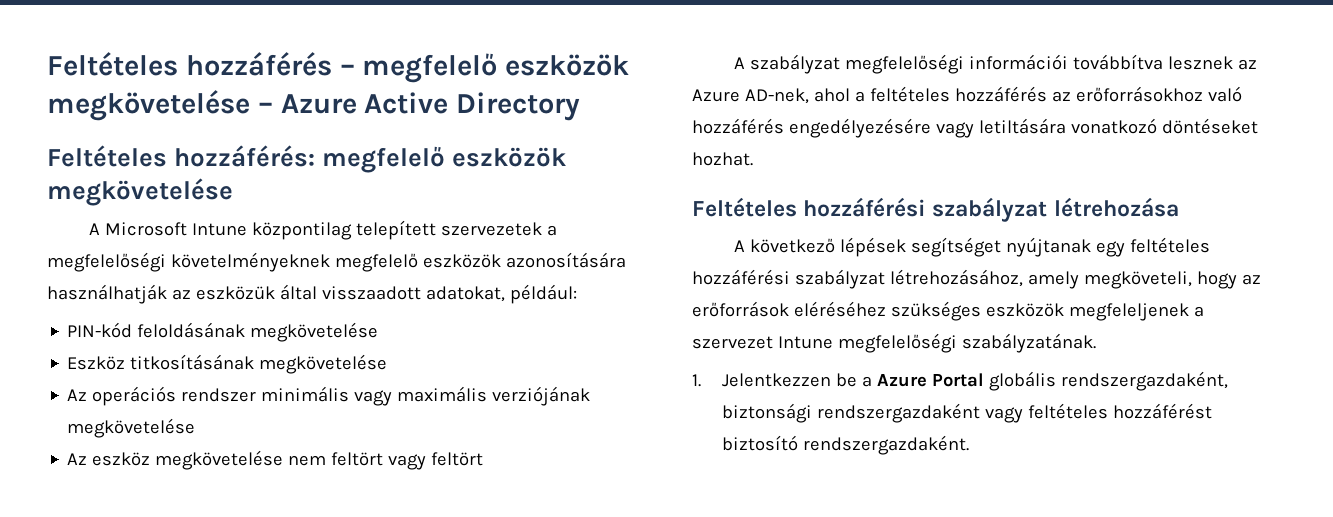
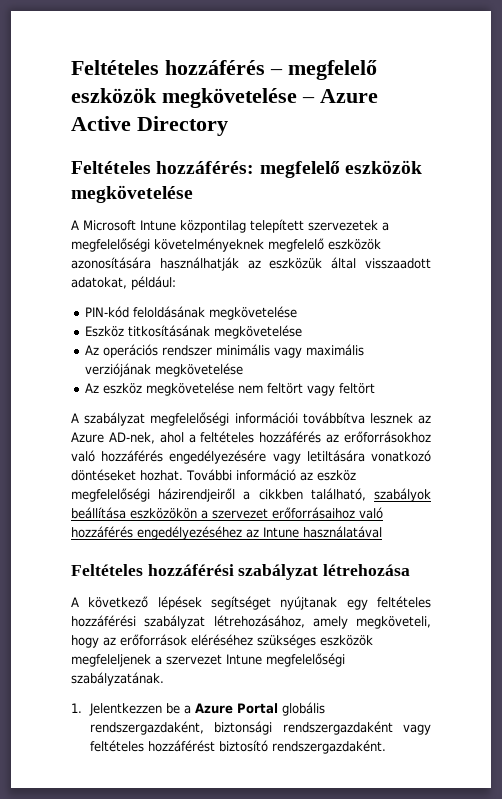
(753, 159) none -> [186,469,356,481] [71,488,431,502] [71,507,383,519] [71,526,382,540] További információ az eszköz megfelelőségi házirendjeiről a cikkben található, szabályok beállítása eszközökön a szervezet erőforrásaihoz való hozzáférés engedélyezéséhez az Intune használatával

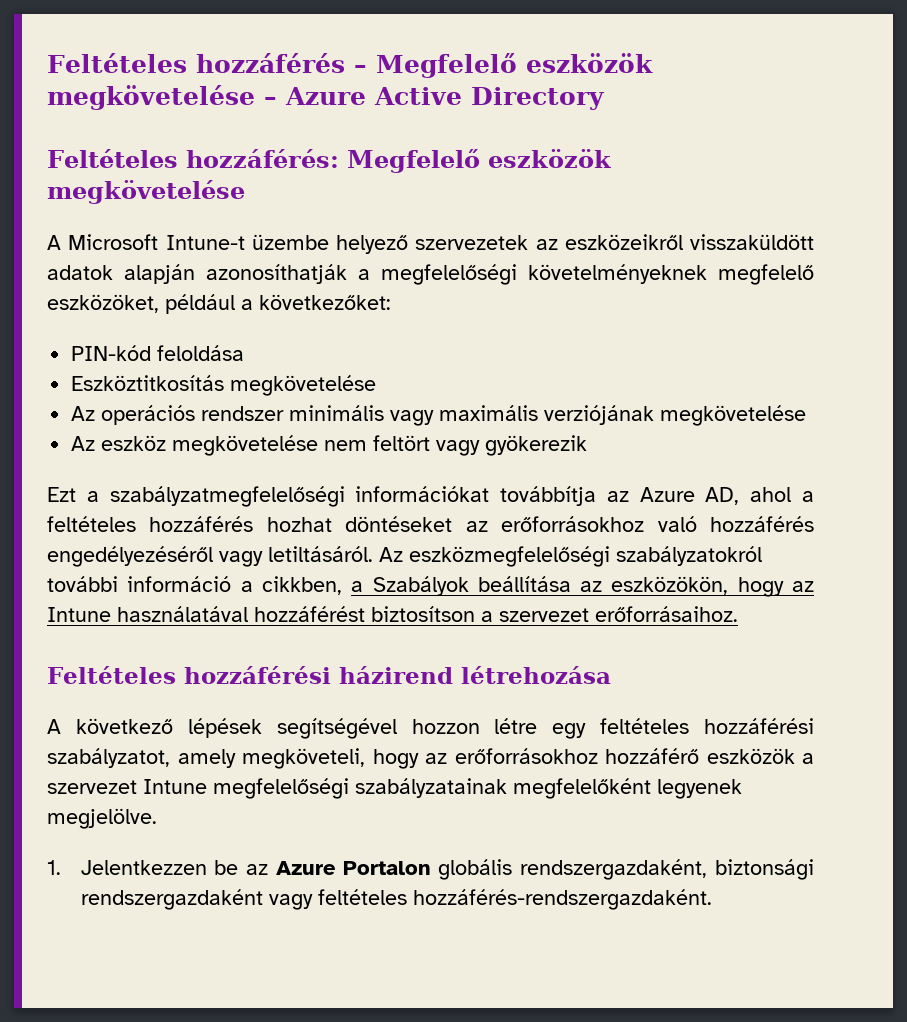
[288,60,377,80] megfelelő -> [375,53,517,78] Megfelelő
[259,161,340,178] megfelelő -> [346,149,480,173] Megfelelő
[140,219,389,233] [71,238,381,252] [71,257,432,271] [71,276,176,290] [84,306,297,320] [84,325,210,337] Intune központilag telepített szervezetek a megfelelőségi követelményeknek megfelelő eszközök azonosítására használhatják az eszközük által visszaadott adatokat, például: // PIN-kód feloldásának megkövetelése // Eszköz titkosításának -> [165,234,814,254] [47,264,814,285] [47,294,391,314] [71,345,245,361] [71,375,225,391] Intune-t üzembe helyező szervezetek az eszközeikről visszaküldött adatok alapján azonosíthatják a megfelelőségi követelményeknek megfelelő eszközöket, például a következőket: // PIN-kód feloldása // Eszköztitkosítás
[338,383,375,394] [71,412,431,426] [71,432,155,444] feltört // A szabályzat megfelelőségi információi továbbítva lesznek az Azure AD-nek, -> [485,435,588,456] [47,486,740,507] gyökerezik // Ezt a szabályzatmegfelelőségi információkat továbbítja az Azure AD,
(322, 437) none -> [266,516,453,532] hozhat döntéseket
[169,450,431,464] [71,469,356,481] [71,488,431,502] [71,507,383,519] [71,526,382,540] engedélyezésére vagy letiltására vonatkozó döntéseket hozhat. További információ az eszköz megfelelőségi házirendjeiről a cikkben található, szabályok beállítása eszközökön a szervezet erőforrásaihoz való hozzáférés engedélyezéséhez az Intune használatával -> [47,546,762,567] [47,576,814,597] [47,606,738,622] engedélyezéséről vagy letiltásáról. Az eszközmegfelelőségi szabályzatokról további információ a cikkben, a Szabályok beállítása az eszközökön, hogy az Intune használatával hozzáférést biztosítson a szervezet erőforrásaihoz.
[238,564,319,580] szabályzat -> [338,666,453,684] házirend
[211,596,338,610] segítséget nyújtanak -> [276,718,538,739] segítségével hozzon létre
[144,615,305,629] szabályzat létrehozásához, -> [47,748,170,768] szabályzatot,
[120,634,373,648] [71,653,345,667] [71,672,164,686] erőforrások eléréséhez szükséges eszközök megfeleljenek a szervezet Intune megfelelőségi szabályzatának. -> [454,748,814,764] [47,778,742,799] [47,808,157,829] erőforrásokhoz hozzáférő eszközök a szervezet Intune megfelelőségi szabályzatainak megfelelőként legyenek megjelölve.
[183,703,278,714] a Azure Portal -> [246,861,431,875] az Azure Portalon
[147,740,386,754] hozzáférést biztosító rendszergazdaként. -> [412,889,712,910] hozzáférés-rendszergazdaként.

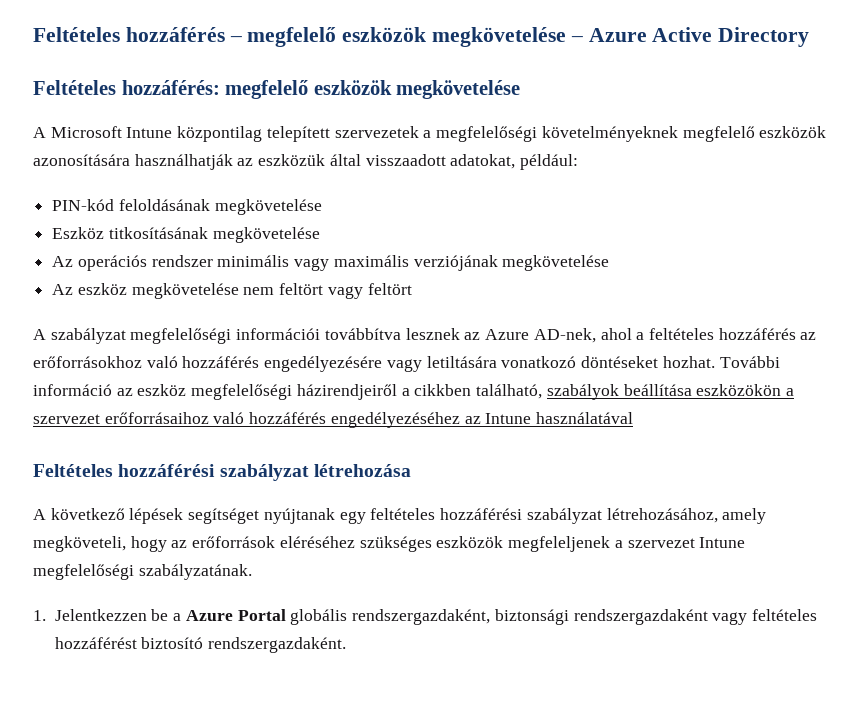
[375,53,517,78] Megfelelő -> [247,27,337,47] megfelelő
[346,149,480,173] Megfelelő -> [225,80,309,99] megfelelő
[165,234,814,254] [47,264,814,285] [47,294,391,314] [71,345,245,361] [71,375,225,391] Intune-t üzembe helyező szervezetek az eszközeikről visszaküldött adatok alapján azonosíthatják a megfelelőségi követelményeknek megfelelő eszközöket, például a következőket: // PIN-kód feloldása // Eszköztitkosítás -> [126,126,827,142] [33,154,579,170] [52,199,322,215] [52,227,208,239] Intune központilag telepített szervezetek a megfelelőségi követelményeknek megfelelő eszközök azonosítására használhatják az eszközük által visszaadott adatokat, például: // PIN-kód feloldásának megkövetelése // Eszköz titkosításának
[485,435,588,456] [47,486,740,507] gyökerezik // Ezt a szabályzatmegfelelőségi információkat továbbítja az Azure AD, -> [367,283,412,295] [33,328,596,344] feltört // A szabályzat megfelelőségi információi továbbítva lesznek az Azure AD-nek,
[266,516,453,532] hozhat döntéseket -> (796, 334) none
[47,546,762,567] [47,576,814,597] [47,606,738,622] engedélyezéséről vagy letiltásáról. Az eszközmegfelelőségi szabályzatokról további információ a cikkben, a Szabályok beállítása az eszközökön, hogy az Intune használatával hozzáférést biztosítson a szervezet erőforrásaihoz. -> [264,356,780,372] [33,384,794,400] [33,412,634,428] engedélyezésére vagy letiltására vonatkozó döntéseket hozhat. További információ az eszköz megfelelőségi házirendjeiről a cikkben található, szabályok beállítása eszközökön a szervezet erőforrásaihoz való hozzáférés engedélyezéséhez az Intune használatával
[338,666,453,684] házirend -> [219,464,309,481] szabályzat
[276,718,538,739] segítségével hozzon létre -> [188,508,335,524] segítséget nyújtanak
[47,748,170,768] szabályzatot, -> [526,508,718,524] szabályzat létrehozásához,
[454,748,814,764] [47,778,742,799] [47,808,157,829] erőforrásokhoz hozzáférő eszközök a szervezet Intune megfelelőségi szabályzatainak megfelelőként legyenek megjelölve. -> [192,536,746,552] [33,564,252,580] erőforrások eléréséhez szükséges eszközök megfeleljenek a szervezet Intune megfelelőségi szabályzatának.
[246,861,431,875] az Azure Portalon -> [173,609,286,621] a Azure Portal
[412,889,712,910] hozzáférés-rendszergazdaként. -> [54,637,347,653] hozzáférést biztosító rendszergazdaként.

